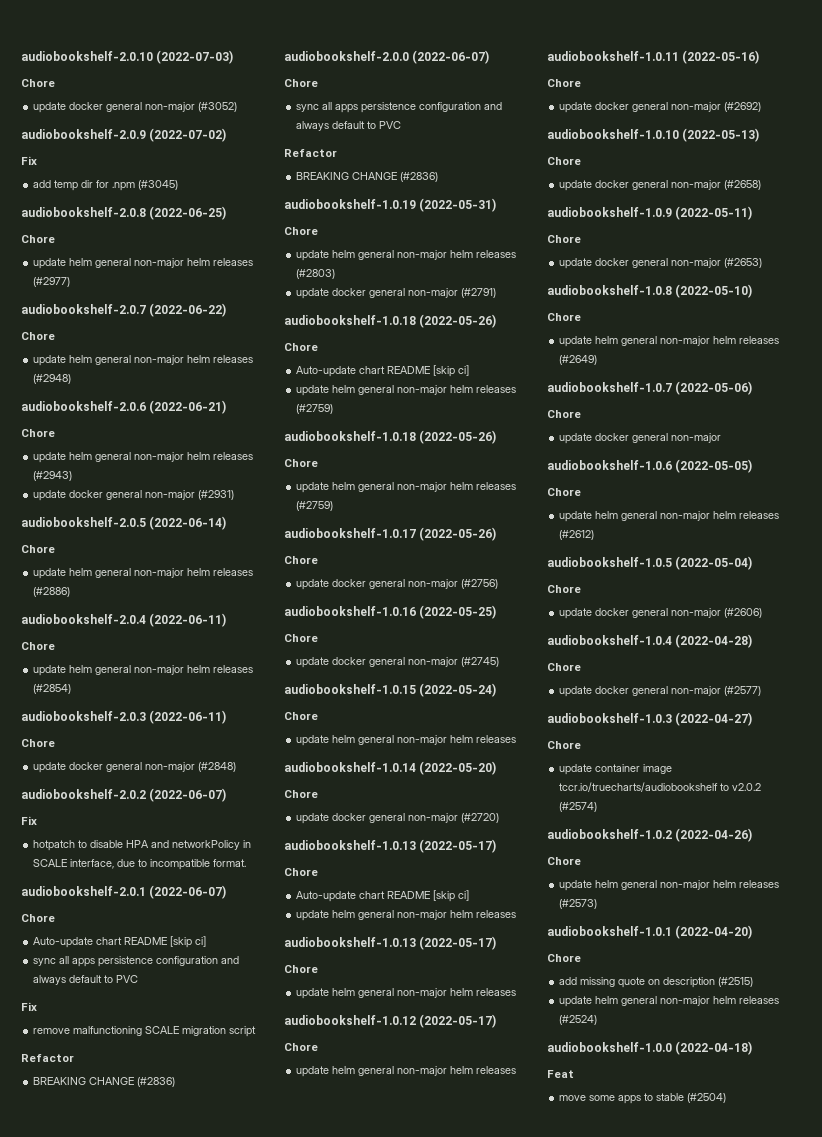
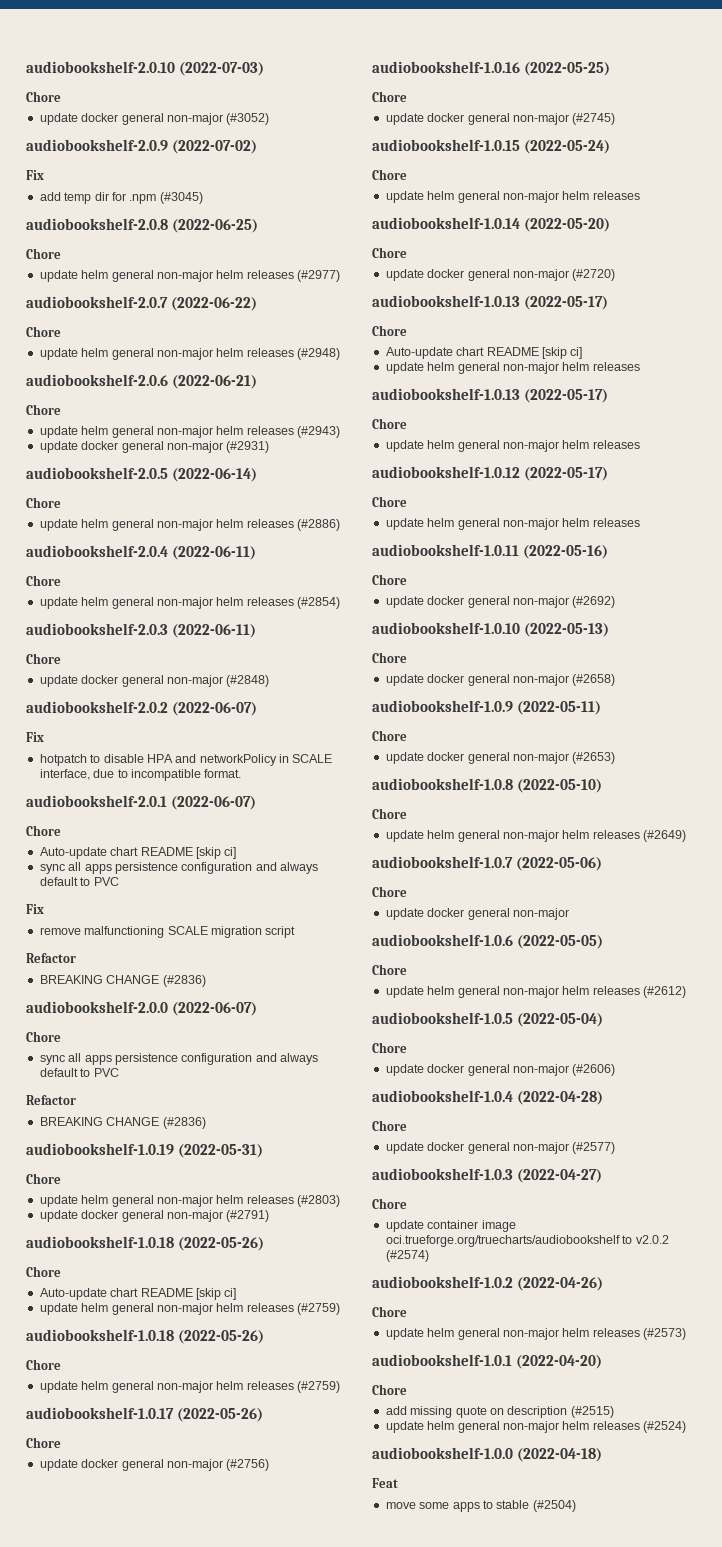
[559,782,719,792] tccr.io/truecharts/audiobookshelf -> [385,1235,620,1247] oci.trueforge.org/truecharts/audiobookshelf

